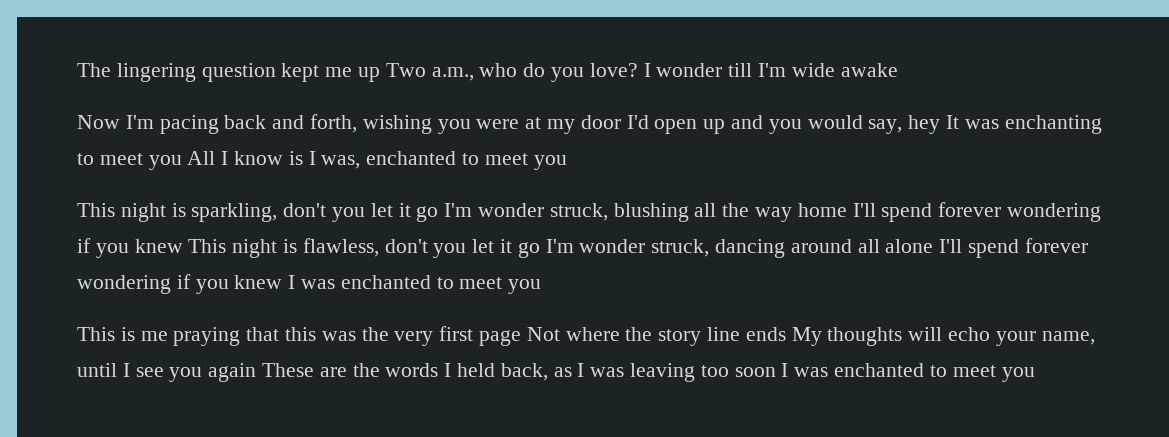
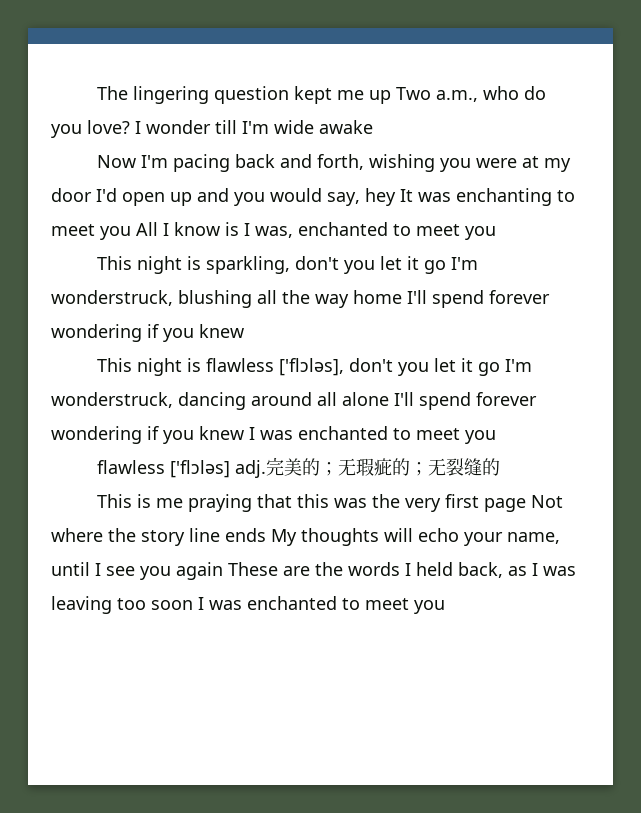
[478,203,608,221] wonder struck, -> [51,290,173,306] wonderstruck,
[188,238,710,258] This night is flawless, don't you let it go I'm wonder struck, -> [97,358,533,376] [51,392,173,408] // This night is flawless ['flɔləs], don't you let it go I'm wonderstruck,
(542, 286) none -> [97,457,501,478] // flawless ['flɔləs] adj.完美的；无瑕疵的；无裂缝的

